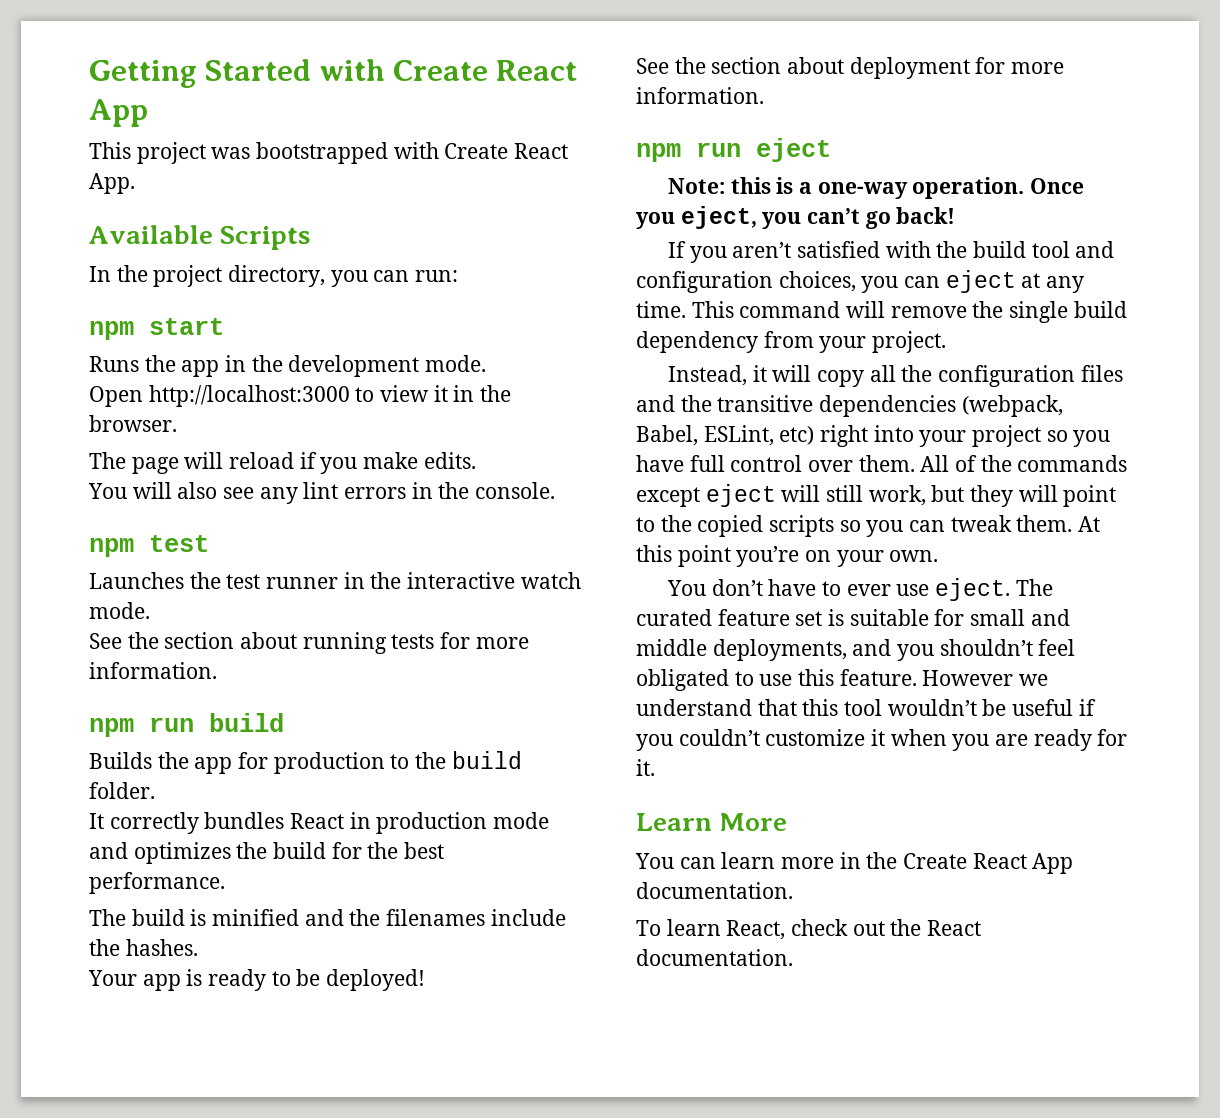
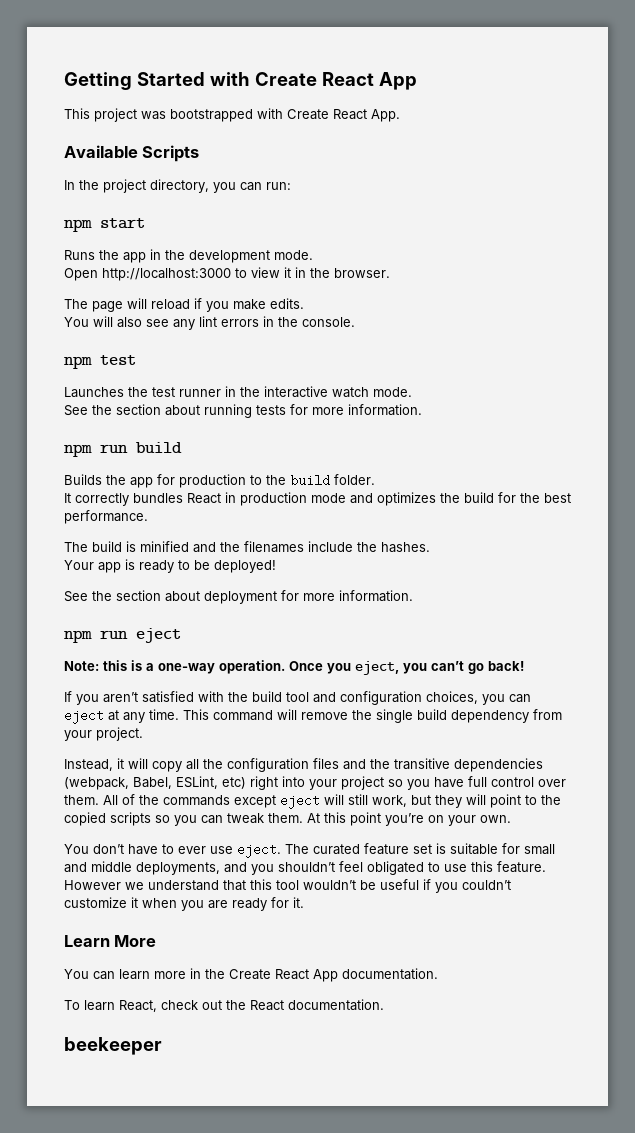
(793, 957) none -> [64,1037,162,1055] // beekeeper

